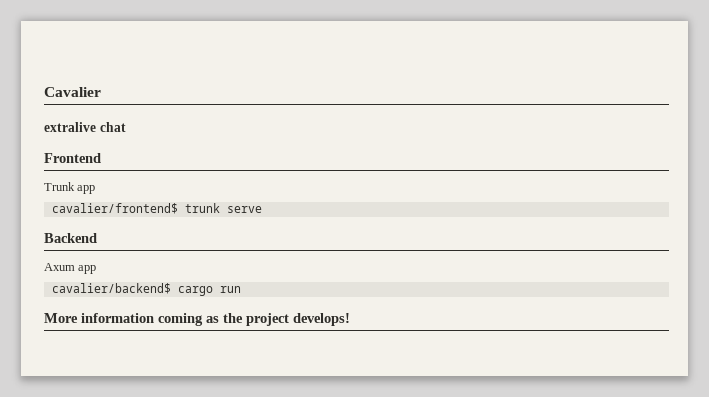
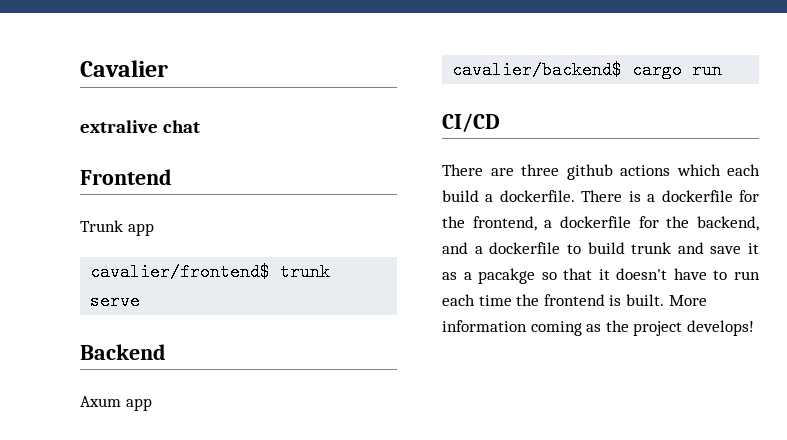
(241, 289) none -> [442,113,500,133] [442,164,760,180] [442,190,759,202] [442,216,759,231] [442,242,759,254] [442,268,760,284] [442,294,664,306] CI/CD // There are three github actions which each build a dockerfile. There is a dockerfile for the frontend, a dockerfile for the backend, and a dockerfile to build trunk and save it as a pacakge so that it doesn't have to run each time the frontend is built.

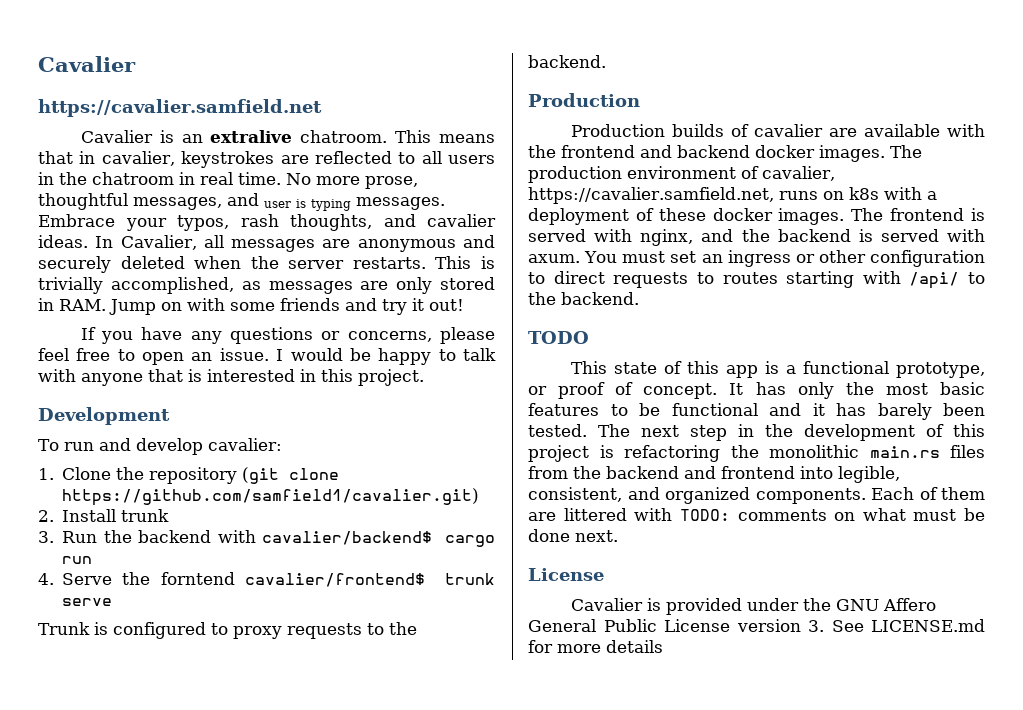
[80,120,201,133] [80,169,172,185] [80,220,154,236] [90,263,331,281] [90,292,141,310] [80,344,166,360] [80,396,152,411] [452,61,723,79] [442,113,500,133] [442,164,760,180] [442,190,759,202] [442,216,759,231] [442,242,759,254] [442,268,760,284] [442,294,707,306] [442,320,754,336] extralive chat // Frontend // Trunk app // cavalier/frontend$ trunk serve // Backend // Axum app // cavalier/backend$ cargo run // CI/CD // There are three github actions which each build a dockerfile. There is a dockerfile for the frontend, a dockerfile for the backend, and a dockerfile to build trunk and save it as a pacakge so that it doesn't have to run each time the frontend is built. More information coming as the project develops! -> [38,99,322,117] [80,130,495,143] [38,151,495,168] [38,172,418,189] [38,193,445,211] [38,214,496,231] [38,235,495,252] [38,256,495,273] [38,277,495,294] [38,298,464,315] [80,327,495,344] [38,348,497,365] [38,369,424,386] [38,407,170,425] [38,438,282,455] [38,467,340,484] [62,488,480,506] [38,509,170,522] [38,530,496,547] [62,556,93,564] [38,572,496,587] [62,598,113,606] [38,622,417,639] [528,55,606,68] [528,93,640,107] [570,124,985,137] [528,145,922,162] [528,166,835,183] [528,187,937,204] [528,208,985,225] [528,229,985,246] [528,250,985,267] [528,271,985,289] [528,292,639,305] [528,331,589,344] [570,361,985,378] [528,382,985,399] [528,403,985,420] [528,424,985,441] [528,445,985,462] [528,466,900,483] [528,487,985,504] [528,508,985,521] [528,529,618,542] [528,568,604,581] [570,598,936,615] [528,619,985,632] [528,640,663,653] https://cavalier.samfield.net // Cavalier is an extralive chatroom. This means that in cavalier, keystrokes are reflected to all users in the chatroom in real time. No more prose, thoughtful messages, and user is typing messages. Embrace your typos, rash thoughts, and cavalier ideas. In Cavalier, all messages are anonymous and securely deleted when the server restarts. This is trivially accomplished, as messages are only stored in RAM. Jump on with some friends and try it out! // If you have any questions or concerns, please feel free to open an issue. I would be happy to talk with anyone that is interested in this project. // Development // To run and develop cavalier: // 1. Clone the repository (git clone https://github.com/samfield1/cavalier.git) // 2. Install trunk // 3. Run the backend with cavalier/backend$ cargo run // 4. Serve the forntend cavalier/frontend$ trunk serve // Trunk is configured to proxy requests to the backend. // Production // Production builds of cavalier are available with the frontend and backend docker images. The production environment of cavalier, https://cavalier.samfield.net, runs on k8s with a deployment of these docker images. The frontend is served with nginx, and the backend is served with axum. You must set an ingress or other configuration to direct requests to routes starting with /api/ to the backend. // TODO // This state of this app is a functional prototype, or proof of concept. It has only the most basic features to be functional and it has barely been tested. The next step in the development of this project is refactoring the monolithic main.rs files from the backend and frontend into legible, consistent, and organized components. Each of them are littered with TODO: comments on what must be done next. // License // Cavalier is provided under the GNU Affero General Public License version 3. See LICENSE.md for more details

